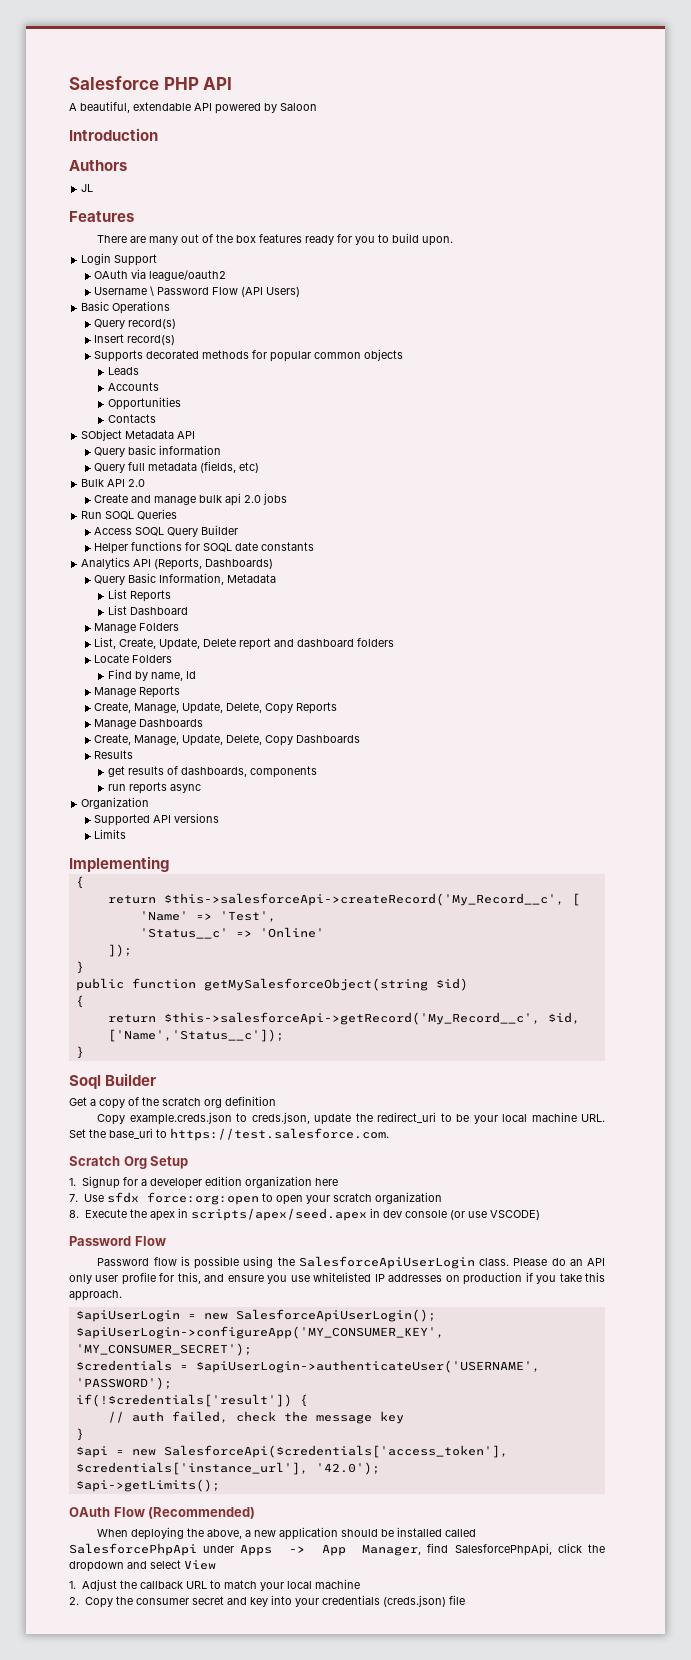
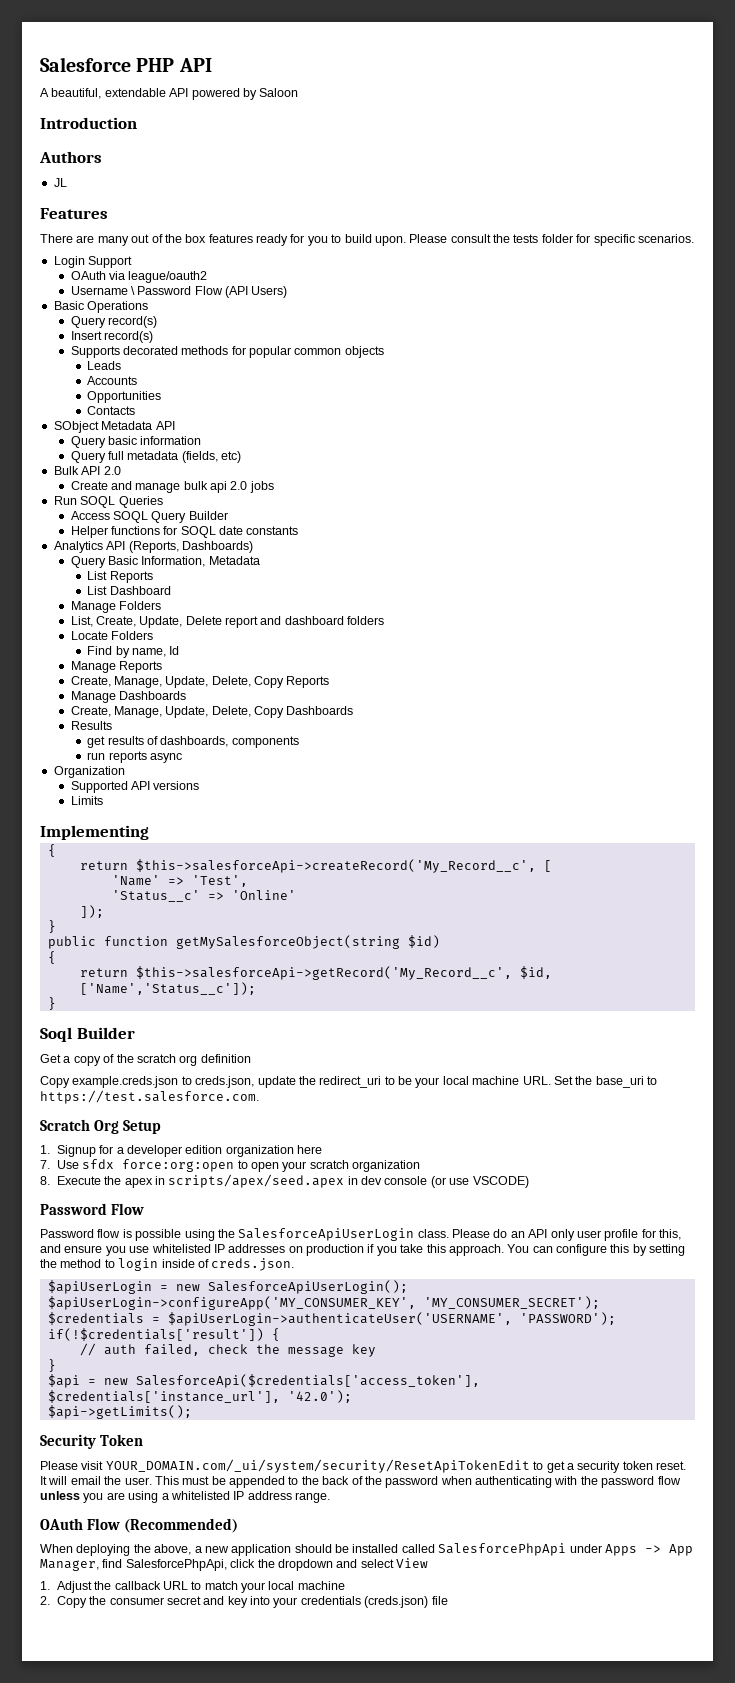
(454, 241) none -> [409,234,694,246] Please consult the tests folder for specific scenarios.
(122, 1295) none -> [507,1244,686,1256] [40,1258,295,1271] You can configure this by setting the method to login inside of creds.json.
(220, 1485) none -> [40,1434,143,1449] [40,1459,686,1473] [40,1476,681,1488] [40,1491,330,1503] // Security Token // Please visit YOUR_DOMAIN.com/_ui/system/security/ResetApiTokenEdit to get a security token reset. It will email the user. This must be appended to the back of the password when authenticating with the password flow unless you are using a whitelisted IP address range.

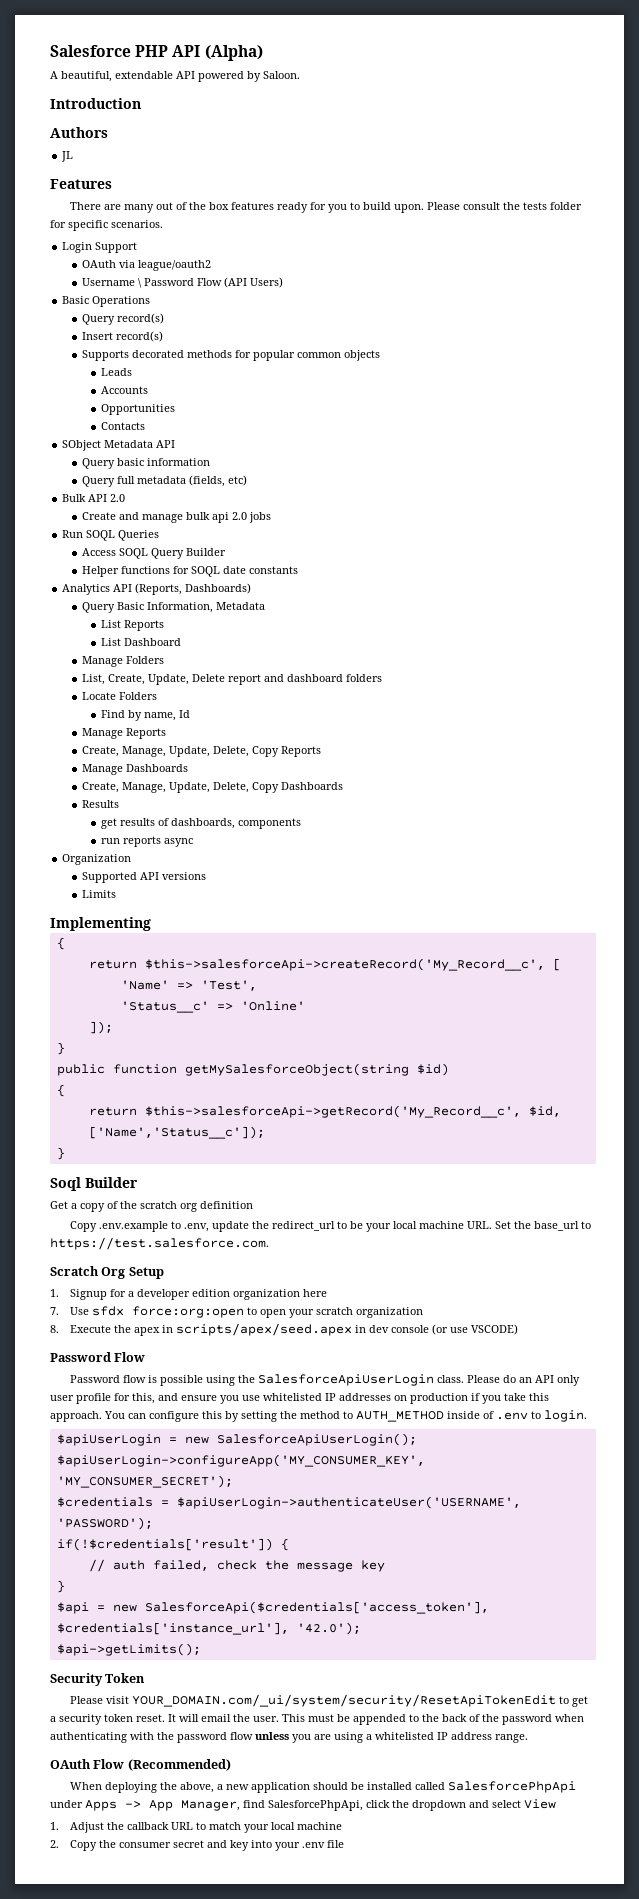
(212, 65) none -> [204,45,263,61] (Alpha)
[259,88,299,97] Saloon -> [263,71,300,79] Saloon.
[72,1076,255,1088] example.creds.json to creds.json, -> [98,1221,209,1232] .env.example to .env,
[319,1076,382,1088] redirect_uri -> [271,1221,335,1231] redirect_url
[595,1076,644,1088] base_uri -> [533,1221,579,1231] base_url
[118,1258,159,1271] login -> [356,1411,444,1422] AUTH_METHOD
[211,1258,295,1271] creds.json. -> [496,1410,587,1422] .env to login.
[300,1596,429,1608] credentials (creds.json) -> [301,1842,325,1848] .env

